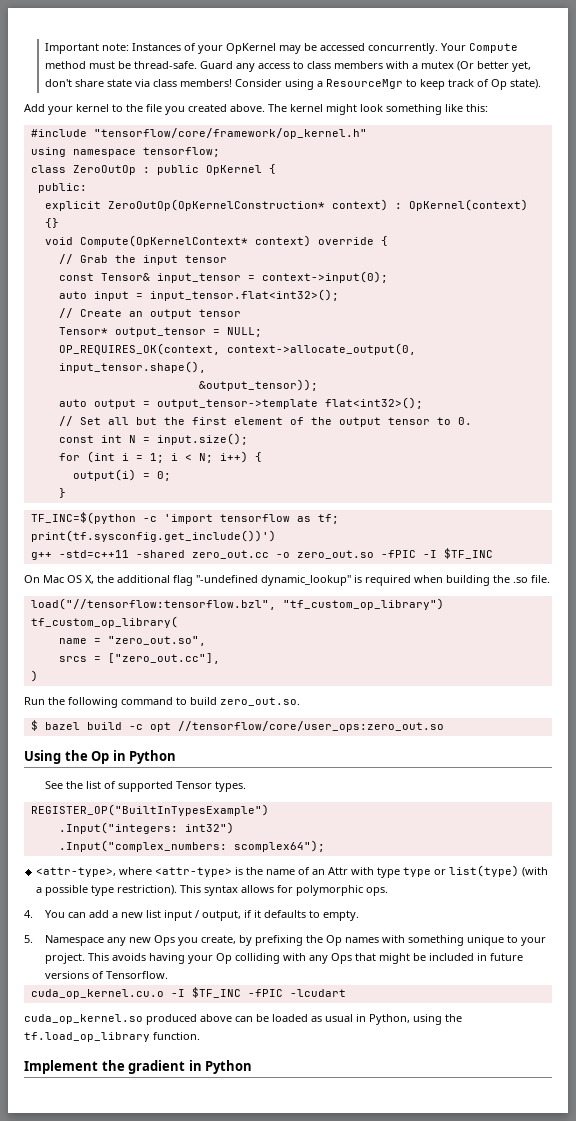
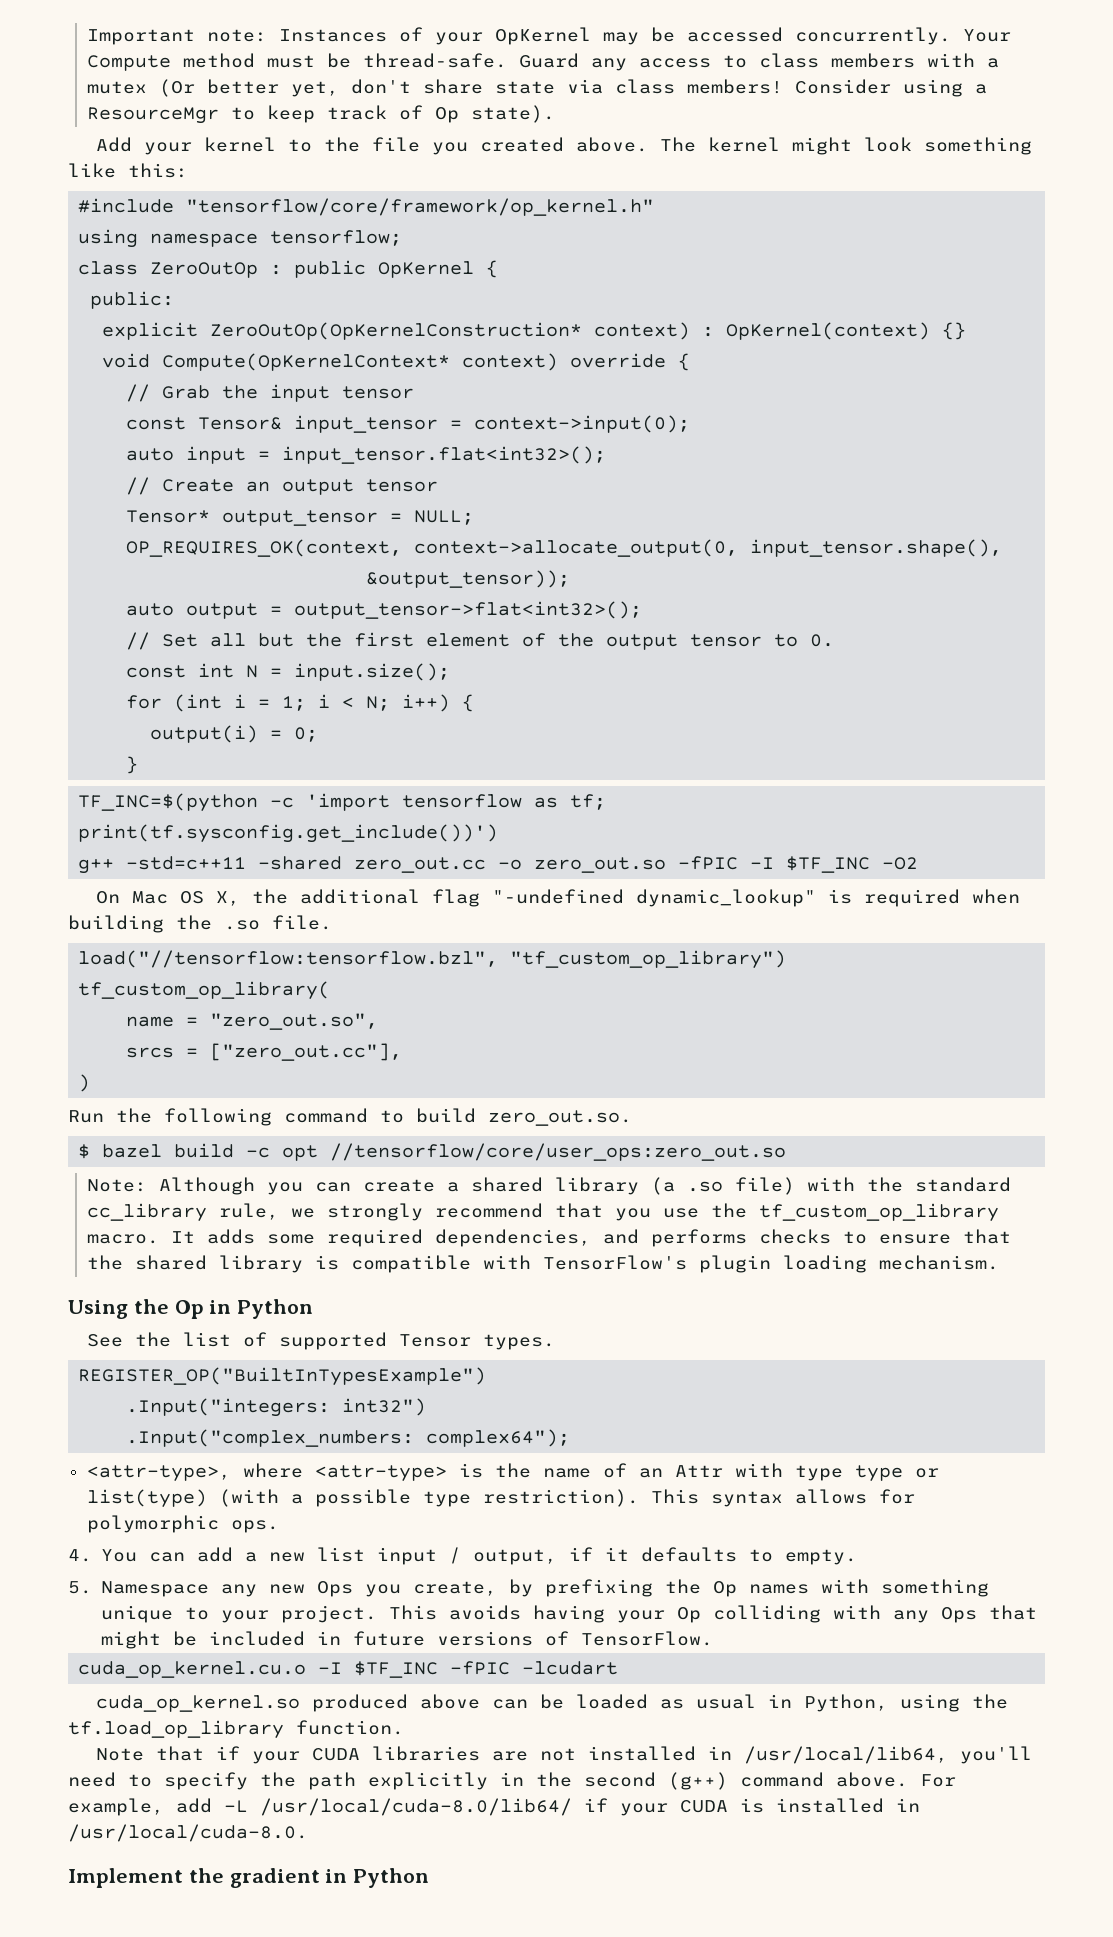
[156,397,423,409] output_tensor->template flat<int32>(); -> [294,601,643,619] output_tensor->flat<int32>();
(493, 553) none -> [882,857,919,870] -O2
(444, 726) none -> [86,1177,1011,1195] [86,1203,999,1222] [86,1229,1011,1247] [86,1255,999,1273] // Note: Although you can create a shared library (a .so file) with the standard cc_library rule, we strongly recommend that you use the tf_custom_op_library macro. It adds some required dependencies, and performs checks to ensure that the shared library is compatible with TensorFlow's plugin loading mechanism.
[233,840,325,852] scomplex64"); -> [426,1429,571,1447] complex64");
[105,971,168,979] Tensorflow. -> [580,1631,713,1646] TensorFlow.
(200, 1036) none -> [96,1746,1033,1764] [68,1772,956,1790] [68,1798,920,1816] [68,1824,308,1842] // Note that if your CUDA libraries are not installed in /usr/local/lib64, you'll need to specify the path explicitly in the second (g++) command above. For example, add -L /usr/local/cuda-8.0/lib64/ if your CUDA is installed in /usr/local/cuda-8.0.

